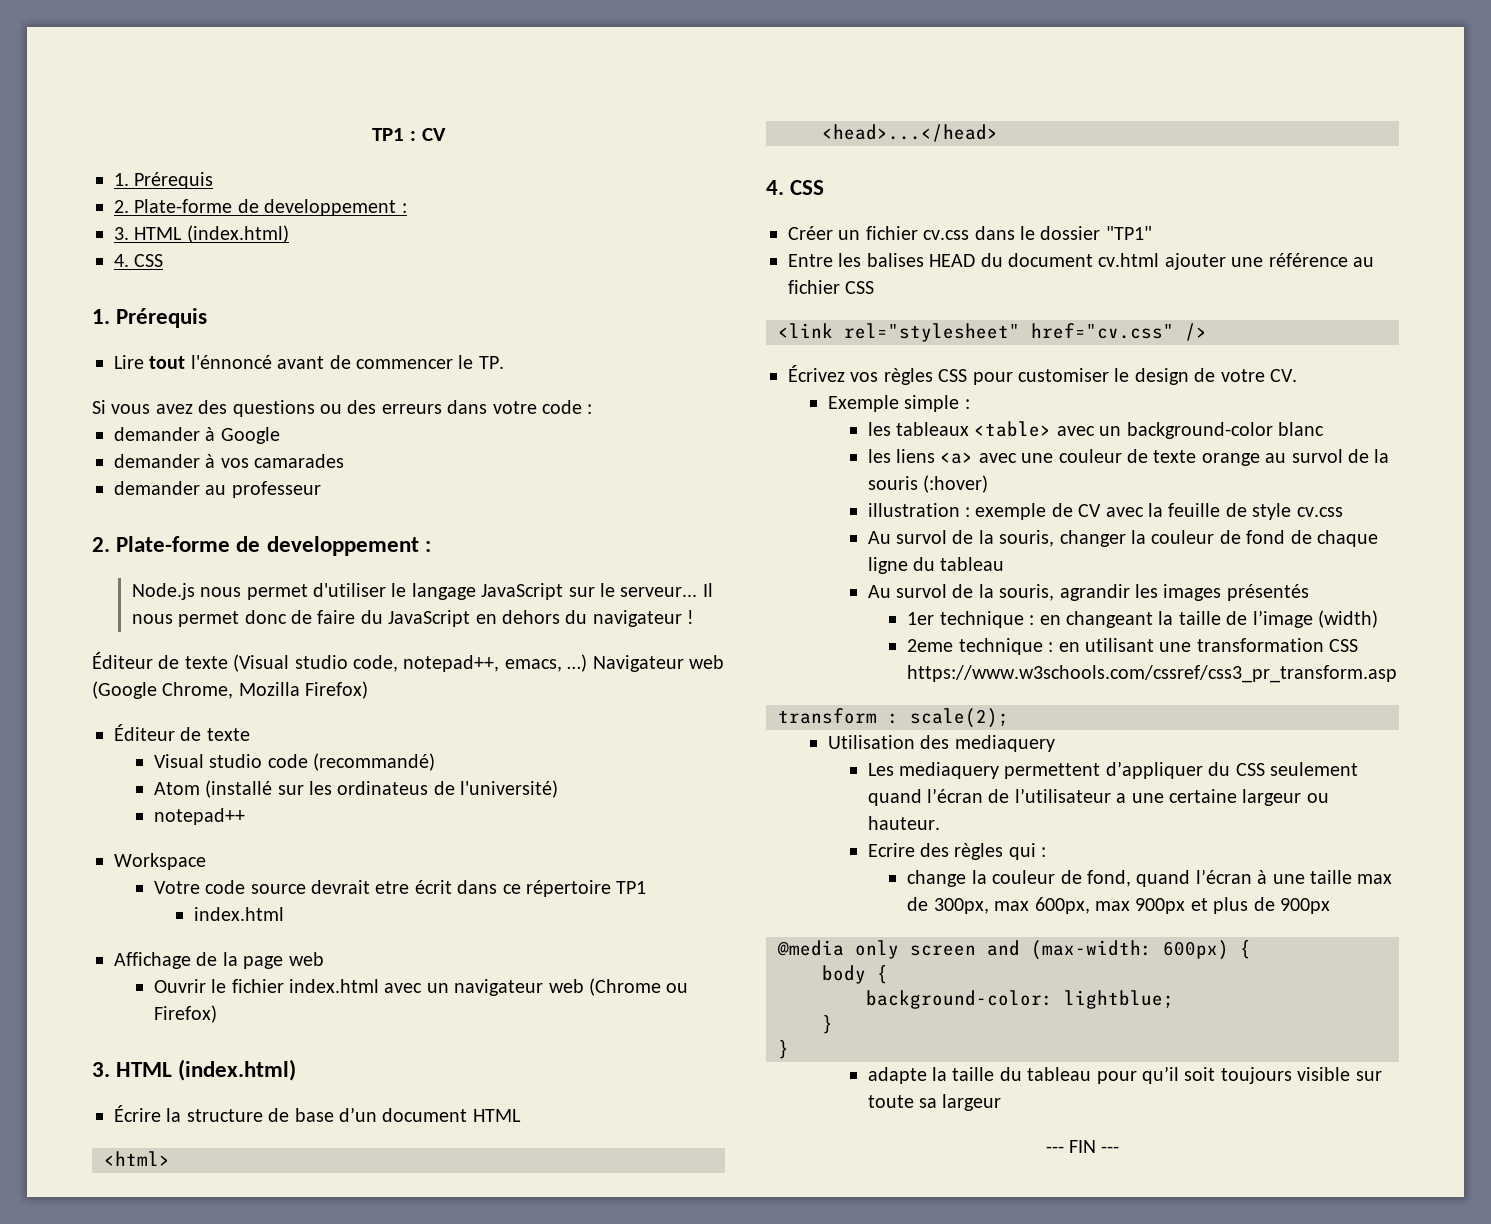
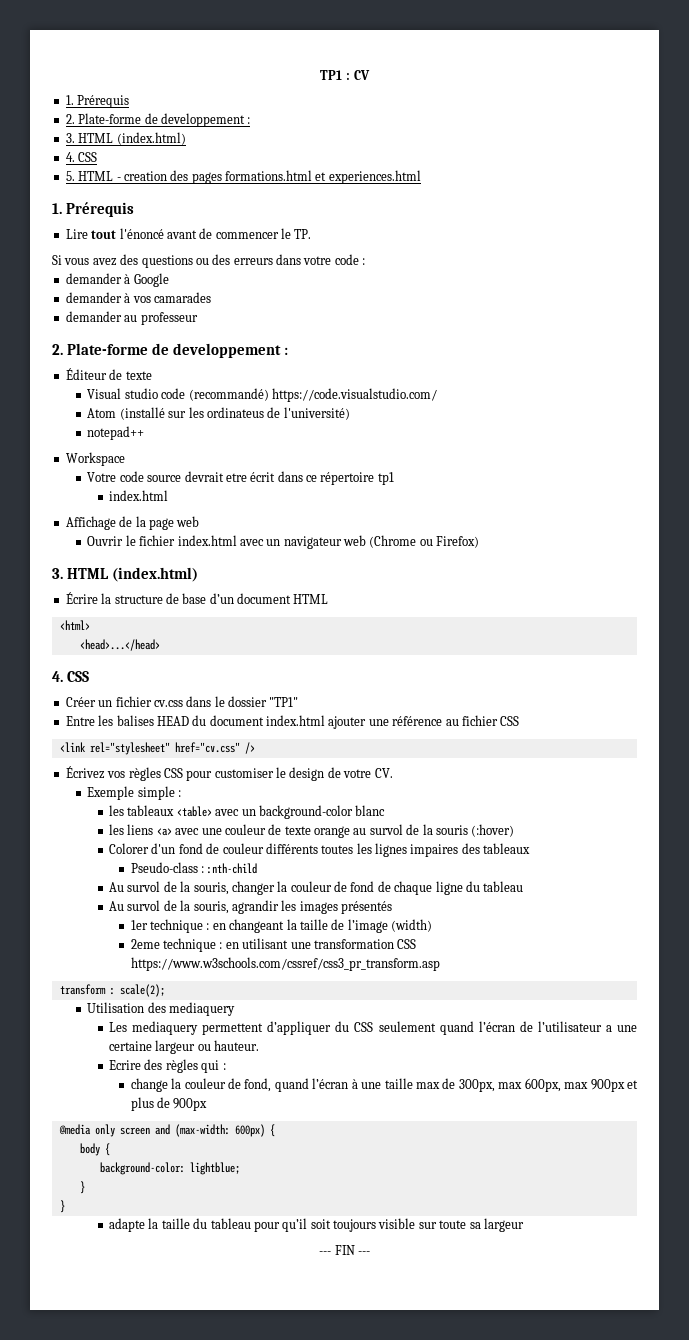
(164, 260) none -> [65,170,421,184] // 5. HTML - creation des pages formations.html et experiences.html
[190,355,272,369] l'énnoncé -> [119,228,164,239] l'énoncé
[131,583,713,600] [131,610,695,627] [92,652,724,672] [92,681,369,699] // Node.js nous permet d'utiliser le langage JavaScript sur le serveur... Il nous permet donc de faire du JavaScript en dehors du navigateur ! // Éditeur de texte (Visual studio code, notepad++, emacs, …) Navigateur web (Google Chrome, Mozilla Firefox) -> (288, 351) none
(436, 762) none -> [271,388,437,402] https://code.visualstudio.com/
[616,881,647,894] TP1 -> [377,472,394,485] tp1
[1098,253,1160,267] cv.html -> [266,715,325,726] index.html
[867,503,1343,520] illustration : exemple de CV avec la feuille de style cv.css -> [109,843,531,857] [130,862,258,874] Colorer d'un fond de couleur différents toutes les lignes impaires des tableaux // Pseudo-class : :nth-child

